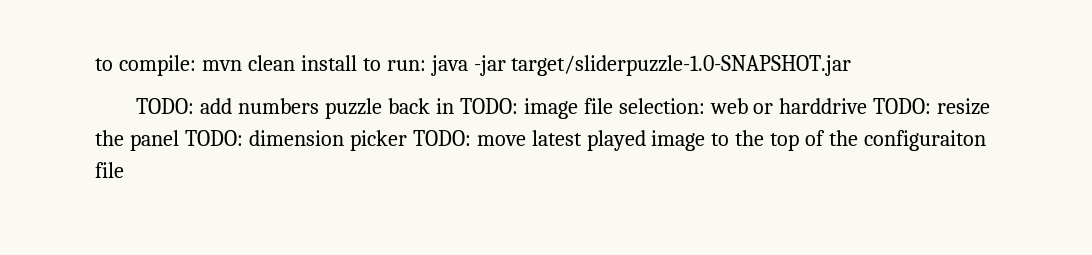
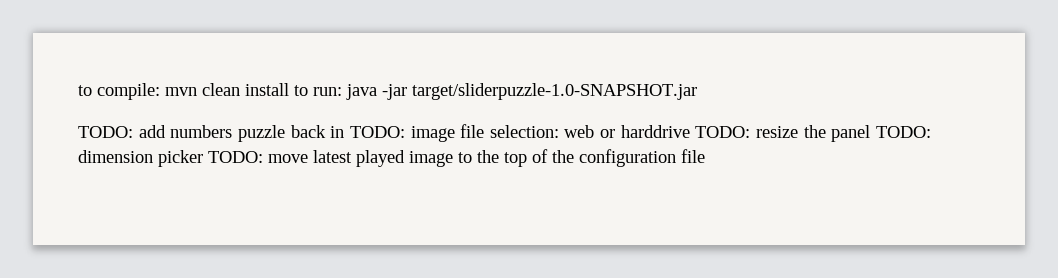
[864,130,987,151] configuraiton -> [579,149,676,167] configuration

